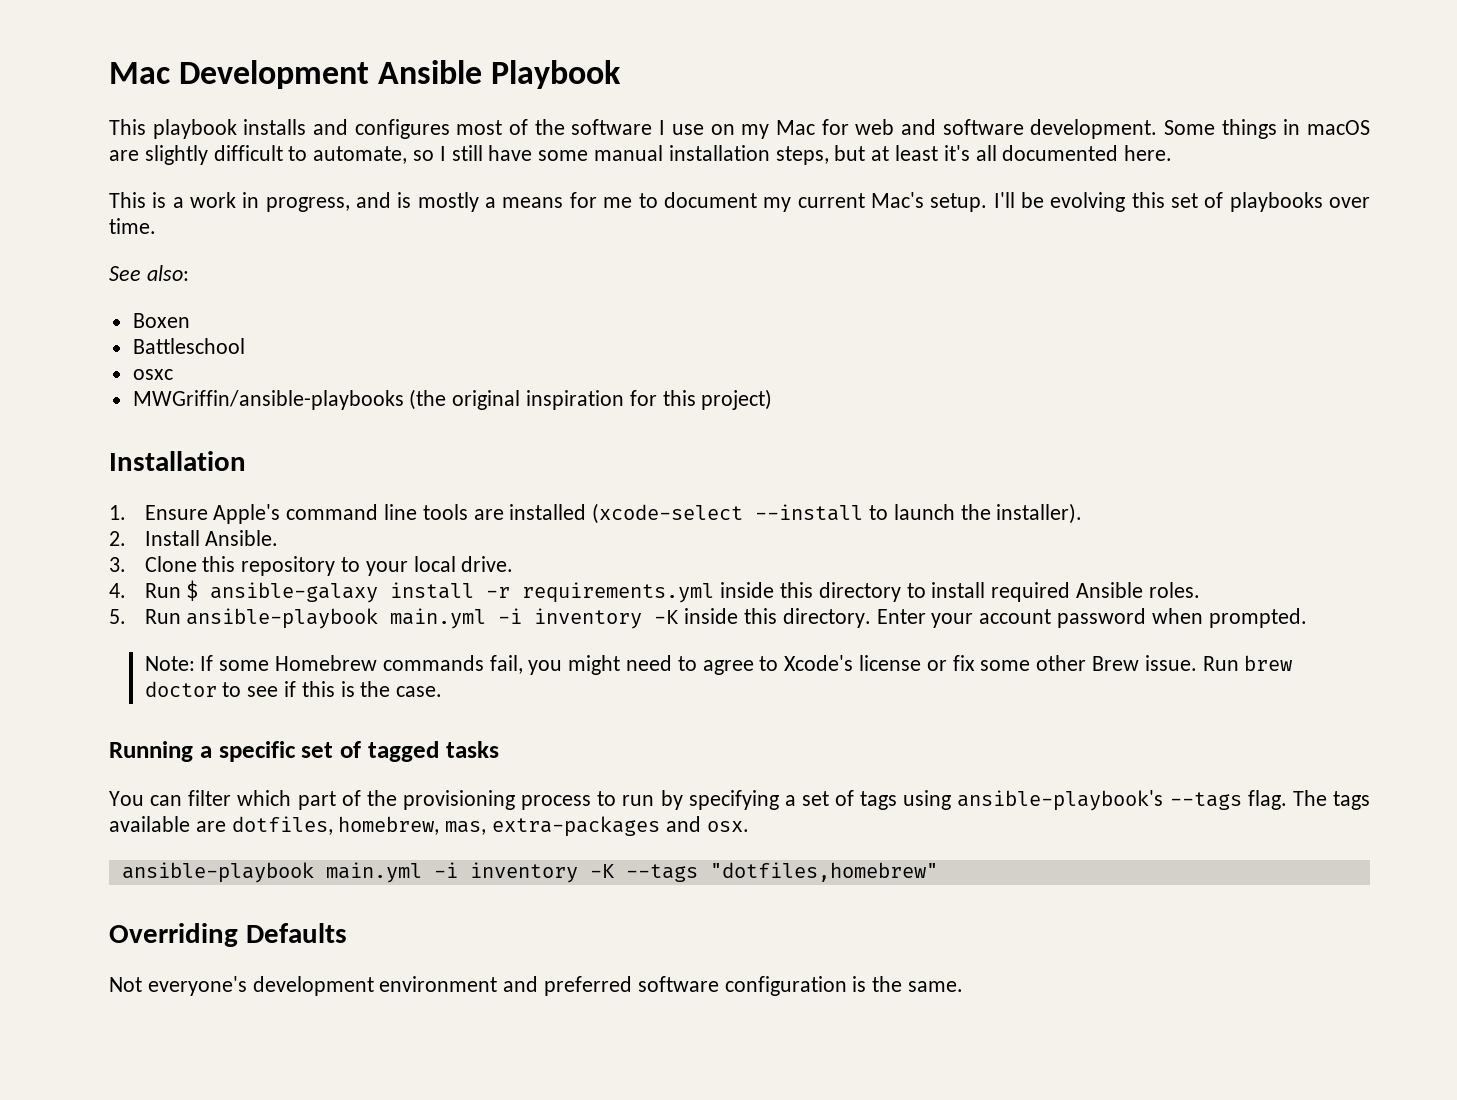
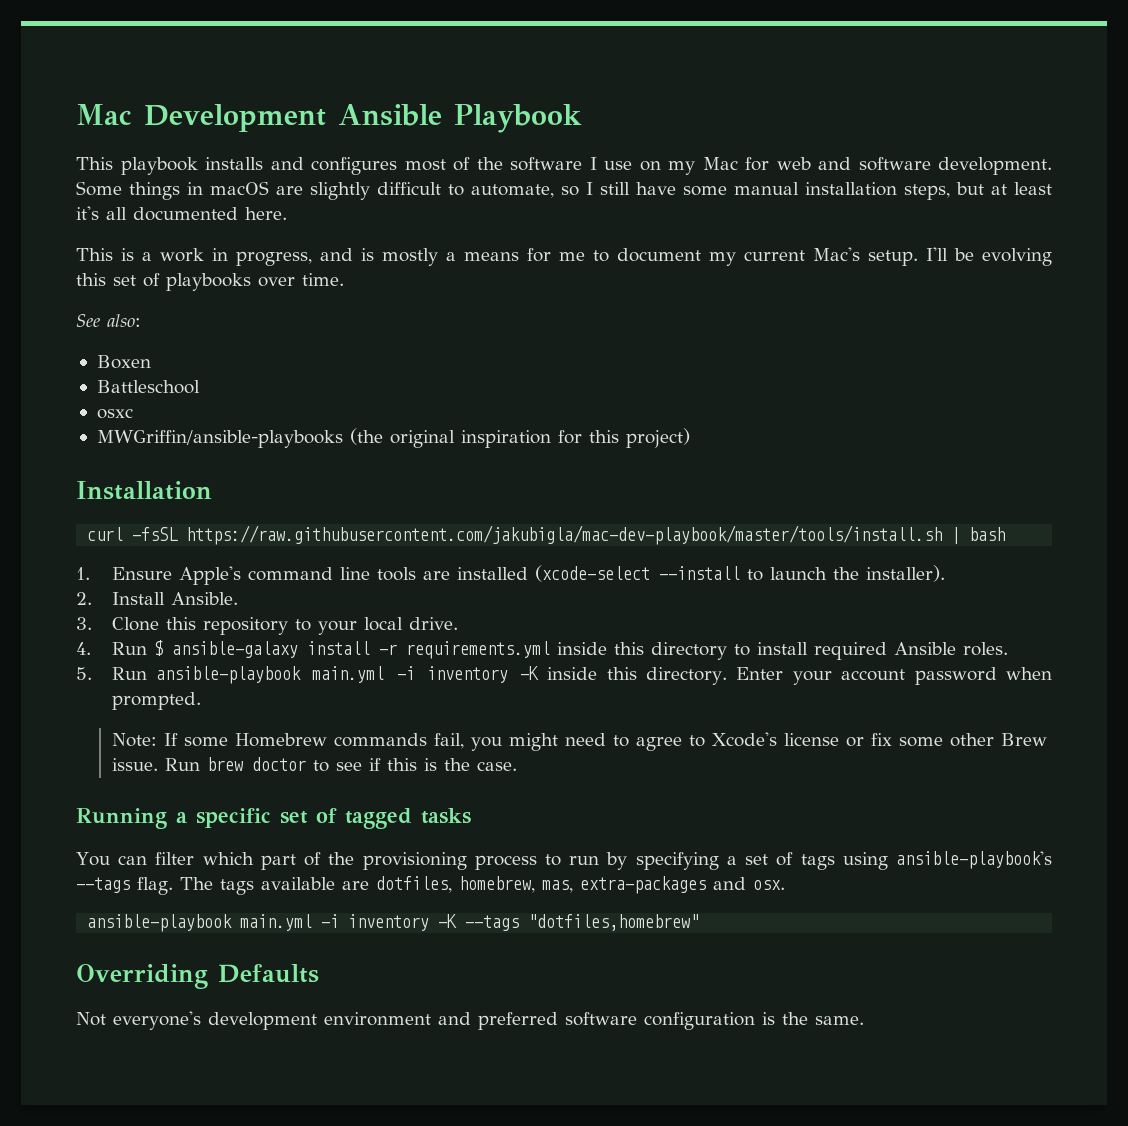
(246, 461) none -> [87,525,1006,545] // curl -fsSL https://raw.githubusercontent.com/jakubigla/mac-dev-playbook/master/tools/install.sh | bash

